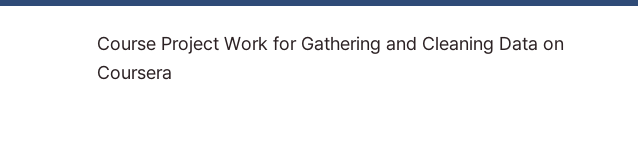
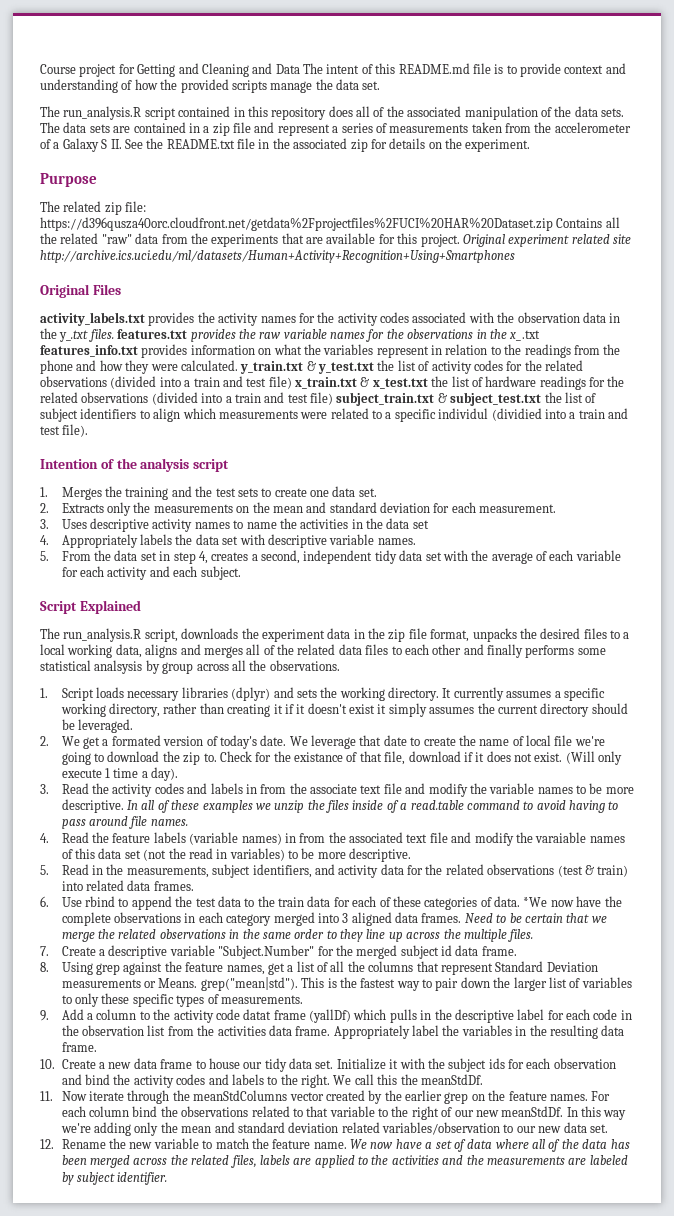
[161,36,564,54] [97,65,172,80] Project Work for Gathering and Cleaning Data on Coursera -> [79,63,626,77] [40,79,381,93] [40,106,624,120] [40,122,631,136] [40,138,531,152] [40,173,97,187] [40,201,147,215] [40,217,620,231] [40,233,631,247] [40,250,515,263] [40,284,121,298] [40,312,621,326] [40,328,541,342] [40,344,621,358] [40,360,583,374] [40,376,625,390] [40,392,597,406] [40,408,628,422] [40,424,89,437] [40,458,230,472] [40,486,377,500] [40,502,557,516] [40,518,429,532] [40,534,416,548] [40,550,621,564] [61,566,241,580] [40,600,141,614] [40,628,630,642] [40,644,606,658] [40,660,340,674] [40,687,605,701] [60,703,628,717] [61,719,134,733] [40,735,605,749] [61,751,623,765] [61,767,179,781] [40,783,634,797] [61,799,619,813] [61,816,188,829] [40,832,625,846] [61,848,412,862] [40,864,629,878] [61,880,194,891] [40,896,622,910] [61,912,607,926] [61,929,534,942] [40,945,517,959] [40,961,598,975] [61,977,632,991] [61,993,303,1007] [40,1009,632,1023] [61,1025,625,1039] [61,1042,97,1052] [40,1058,616,1072] [61,1074,483,1088] [40,1090,611,1104] [61,1106,627,1120] [60,1122,608,1136] [40,1138,630,1152] [61,1155,628,1168] [61,1172,168,1185] project for Getting and Cleaning and Data The intent of this README.md file is to provide context and understanding of how the provided scripts manage the data set. // The run_analysis.R script contained in this repository does all of the associated manipulation of the data sets. The data sets are contained in a zip file and represent a series of measurements taken from the accelerometer of a Galaxy S II. See the README.txt file in the associated zip for details on the experiment. // Purpose // The related zip file: https://d396qusza40orc.cloudfront.net/getdata%2Fprojectfiles%2FUCI%20HAR%20Dataset.zip Contains all the related "raw" data from the experiments that are available for this project. Original experiment related site http://archive.ics.uci.edu/ml/datasets/Human+Activity+Recognition+Using+Smartphones // Original Files // activity_labels.txt provides the activity names for the activity codes associated with the observation data in the y_.txt files. features.txt provides the raw variable names for the observations in the x_.txt features_info.txt provides information on what the variables represent in relation to the readings from the phone and how they were calculated. y_train.txt & y_test.txt the list of activity codes for the related observations (divided into a train and test file) x_train.txt & x_test.txt the list of hardware readings for the related observations (divided into a train and test file) subject_train.txt & subject_test.txt the list of subject identifiers to align which measurements were related to a specific individul (dividied into a train and test file). // Intention of the analysis script // 1. Merges the training and the test sets to create one data set. // 2. Extracts only the measurements on the mean and standard deviation for each measurement. // 3. Uses descriptive activity names to name the activities in the data set // 4. Appropriately labels the data set with descriptive variable names. // 5. From the data set in step 4, creates a second, independent tidy data set with the average of each variable for each activity and each subject. // Script Explained // The run_analysis.R script, downloads the experiment data in the zip file format, unpacks the desired files to a local working data, aligns and merges all of the related data files to each other and finally performs some statistical analsysis by group across all the observations. // 1. Script loads necessary libraries (dplyr) and sets the working directory. It currently assumes a specific working directory, rather than creating it if it doesn't exist it simply assumes the current directory should be leveraged. // 2. We get a formated version of today's date. We leverage that date to create the name of local file we're going to download the zip to. Check for the existance of that file, download if it does not exist. (Will only execute 1 time a day). // 3. Read the activity codes and labels in from the associate text file and modify the variable names to be more descriptive. In all of these examples we unzip the files inside of a read.table command to avoid having to pass around file names. // 4. Read the feature labels (variable names) in from the associated text file and modify the varaiable names of this data set (not the read in variables) to be more descriptive. // 5. Read in the measurements, subject identifiers, and activity data for the related observations (test & train) into related data frames. // 6. Use rbind to append the test data to the train data for each of these categories of data. *We now have the complete observations in each category merged into 3 aligned data frames. Need to be certain that we merge the related observations in the same order to they line up across the multiple files. // 7. Create a descriptive variable "Subject.Number" for the merged subject id data frame. // 8. Using grep against the feature names, get a list of all the columns that represent Standard Deviation measurements or Means. grep("mean|std"). This is the fastest way to pair down the larger list of variables to only these specific types of measurements. // 9. Add a column to the activity code datat frame (yallDf) which pulls in the descriptive label for each code in the observation list from the activities data frame. Appropriately label the variables in the resulting data frame. // 10. Create a new data frame to house our tidy data set. Initialize it with the subject ids for each observation and bind the activity codes and labels to the right. We call this the meanStdDf. // 11. Now iterate through the meanStdColumns vector created by the earlier grep on the feature names. For each column bind the observations related to that variable to the right of our new meanStdDf. In this way we're adding only the mean and standard deviation related variables/observation to our new data set. // 12. Rename the new variable to match the feature name. We now have a set of data where all of the data has been merged across the related files, labels are applied to the activities and the measurements are labeled by subject identifier.

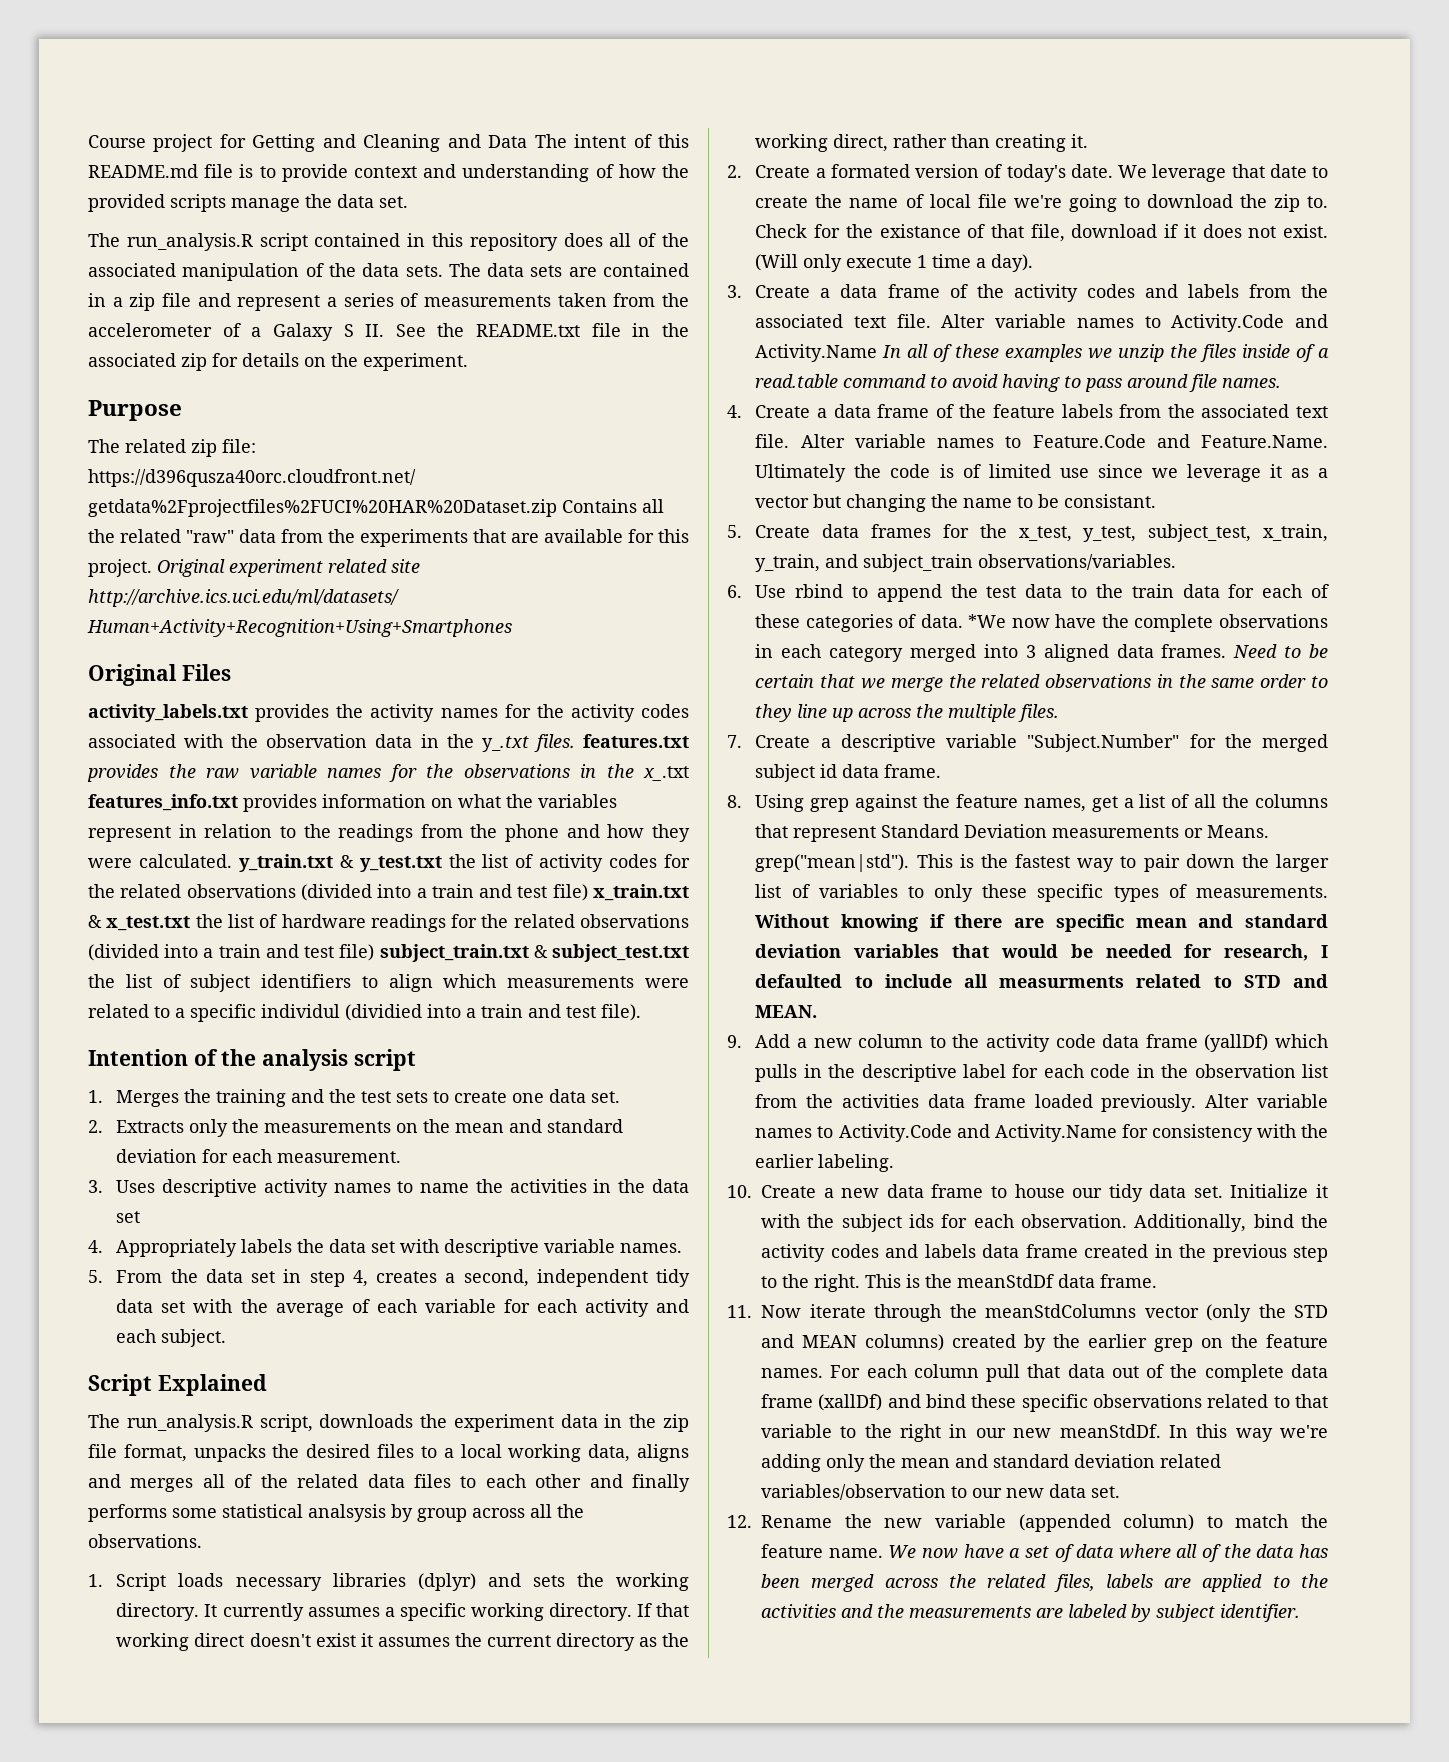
[109,703,306,717] directory, rather than creating it if it -> [548,1603,689,1621] [116,1633,245,1651] directory. If that working direct
[388,703,427,717] simply -> (373, 1640) none
[591,703,628,714] [61,719,134,733] [40,736,101,749] should be leveraged. // 2. We get -> [638,1633,689,1647] [755,134,1089,152] [727,165,811,178] as the working direct, rather than creating it. // 2. Create
[61,783,634,797] [61,799,124,813] Read the activity codes and labels in from the associate text file and modify the variable names to be more descriptive. -> [755,284,1328,302] [755,314,1328,332] [755,344,878,362] Create a data frame of the activity codes and labels from the associated text file. Alter variable names to Activity.Code and Activity.Name
[61,832,625,846] [61,848,412,862] [40,864,629,878] [61,880,194,891] Read the feature labels (variable names) in from the associated text file and modify the varaiable names of this data set (not the read in variables) to be more descriptive. // 5. Read in the measurements, subject identifiers, and activity data for the related observations (test & train) into related data frames. -> [755,404,1328,418] [755,434,1328,448] [755,464,1328,482] [755,494,1157,512] [727,524,1328,542] [755,554,1177,572] Create a data frame of the feature labels from the associated text file. Alter variable names to Feature.Code and Feature.Name. Ultimately the code is of limited use since we leverage it as a vector but changing the name to be consistant. // 5. Create data frames for the x_test, y_test, subject_test, x_train, y_train, and subject_train observations/variables.
(303, 999) none -> [755,914,1328,932] [755,944,1328,961] [755,974,1328,988] [755,1005,818,1018] Without knowing if there are specific mean and standard deviation variables that would be needed for research, I defaulted to include all measurments related to STD and MEAN.
(94, 1016) none -> [813,1038,852,1048] new
[243,1009,272,1020] datat -> [1102,1034,1140,1048] data
[295,1025,625,1039] [61,1042,97,1052] frame. Appropriately label the variables in the resulting data frame. -> [973,1094,1328,1112] [755,1124,1328,1142] [755,1154,895,1172] frame loaded previously. Alter variable names to Activity.Code and Activity.Name for consistency with the earlier labeling.
[553,1058,616,1069] [61,1074,82,1085] observation and -> [1021,1214,1247,1232] observation. Additionally,
[267,1074,483,1088] to the right. We call this the meanStdDf. -> [982,1244,1328,1262] [761,1274,1157,1292] data frame created in the previous step to the right. This is the meanStdDf data frame.
(324, 1096) none -> [1206,1304,1328,1322] [761,1334,944,1351] (only the STD and MEAN columns)
[132,1106,178,1117] bind the -> [986,1364,1328,1382] [761,1394,1088,1412] pull that data out of the complete data frame (xallDf) and bind these specific
[441,1107,453,1117] of -> [949,1424,968,1438] in
(199, 1143) none -> [1018,1514,1195,1532] (appended column)

